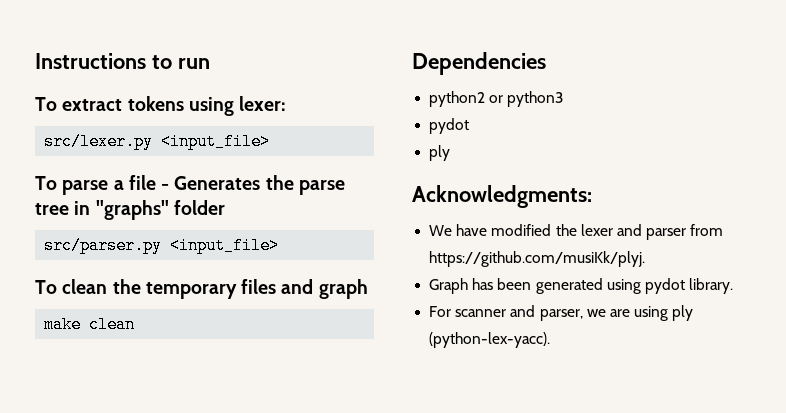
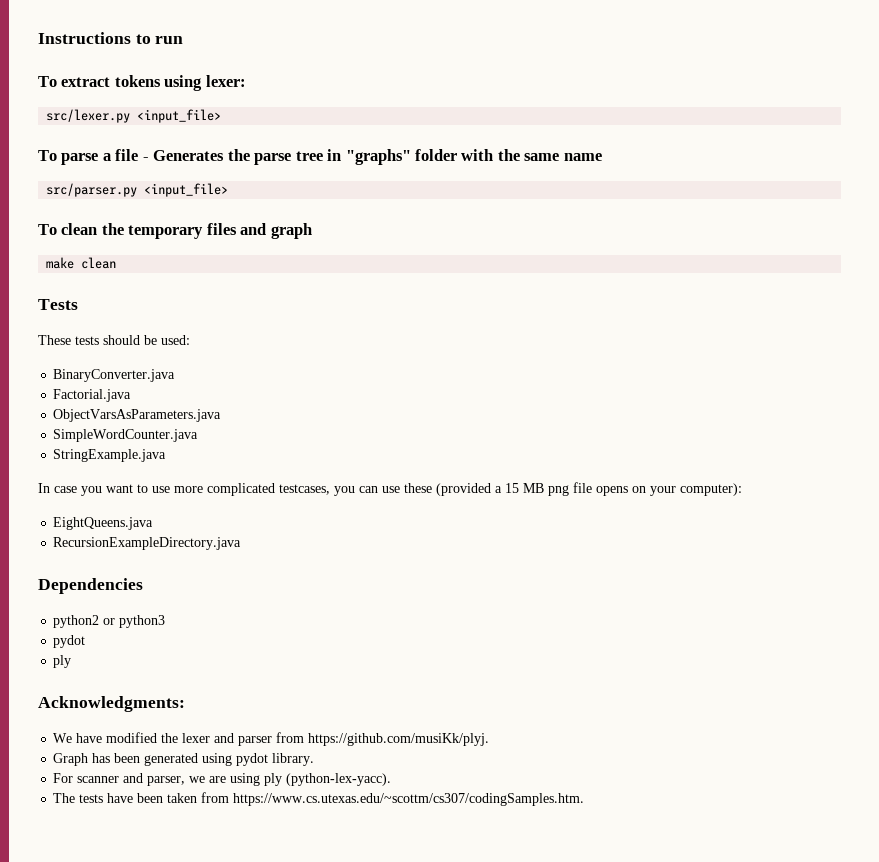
(225, 207) none -> [461,149,602,161] with the same name
(136, 324) none -> [38,299,78,310] [38,335,190,345] [53,369,176,382] [53,389,132,402] [53,409,222,422] [53,429,199,442] [53,449,167,462] [38,482,742,496] [53,517,154,530] [53,537,242,550] // Tests // These tests should be used: // BinaryConverter.java // Factorial.java // ObjectVarsAsParameters.java // SimpleWordCounter.java // StringExample.java // In case you want to use more complicated testcases, you can use these (provided a 15 MB png file opens on your computer): // EightQueens.java // RecursionExampleDirectory.java
(551, 340) none -> [53,792,585,806] // The tests have been taken from https://www.cs.utexas.edu/~scottm/cs307/codingSamples.htm.

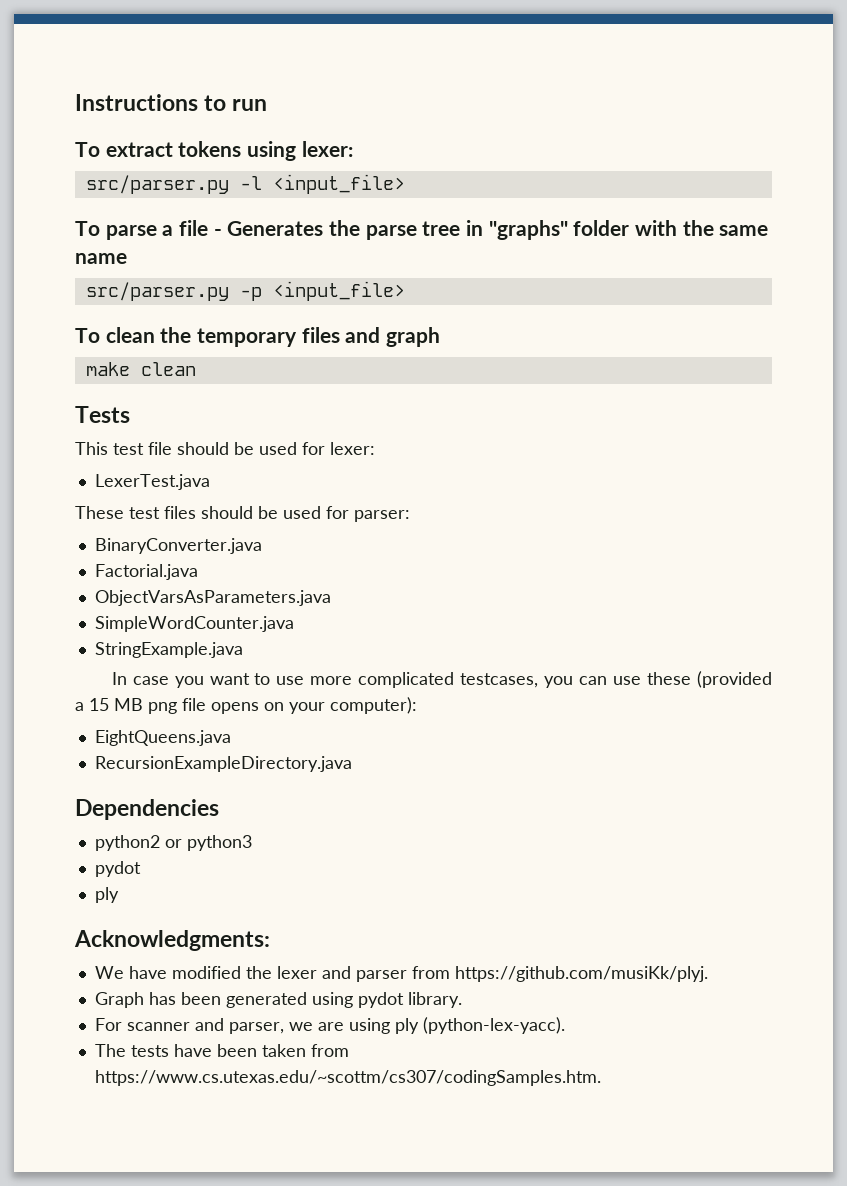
[46,109,131,123] src/lexer.py -> [85,175,262,194] src/parser.py -l
(138, 190) none -> [239,287,262,301] -p
[38,335,190,345] These tests should be used: -> [75,442,375,455] [94,474,210,490] [75,506,410,522] This test file should be used for lexer: // LexerTest.java // These test files should be used for parser:

